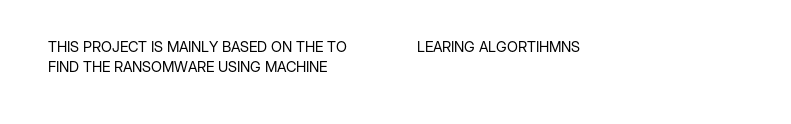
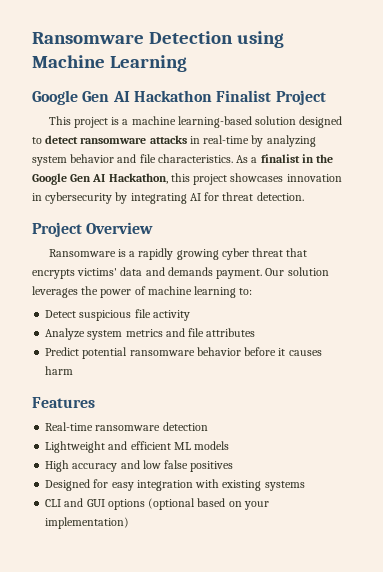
[48,41,347,52] [48,61,327,72] [417,41,580,52] THIS PROJECT IS MAINLY BASED ON THE TO FIND THE RANSOMWARE USING MACHINE LEARING ALGORTIHMNS -> [32,31,284,48] [32,55,187,72] [32,90,326,105] [48,116,343,128] [32,135,316,147] [32,154,334,166] [32,173,342,185] [32,192,304,204] [32,222,154,237] [48,248,308,260] [32,267,329,279] [32,286,253,298] [45,309,190,321] [45,328,256,340] [45,347,322,359] [45,366,74,375] [32,397,95,408] [45,422,208,431] [45,441,230,453] [45,460,234,472] [45,479,305,491] [45,498,269,510] [45,517,130,529] Ransomware Detection using Machine Learning // Google Gen AI Hackathon Finalist Project // This project is a machine learning-based solution designed to detect ransomware attacks in real-time by analyzing system behavior and file characteristics. As a finalist in the Google Gen AI Hackathon, this project showcases innovation in cybersecurity by integrating AI for threat detection. // Project Overview // Ransomware is a rapidly growing cyber threat that encrypts victims' data and demands payment. Our solution leverages the power of machine learning to: // Detect suspicious file activity // Analyze system metrics and file attributes // Predict potential ransomware behavior before it causes harm // Features // Real-time ransomware detection // Lightweight and efficient ML models // High accuracy and low false positives // Designed for easy integration with existing systems // CLI and GUI options (optional based on your implementation)

